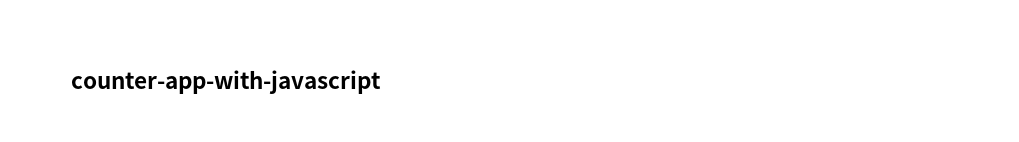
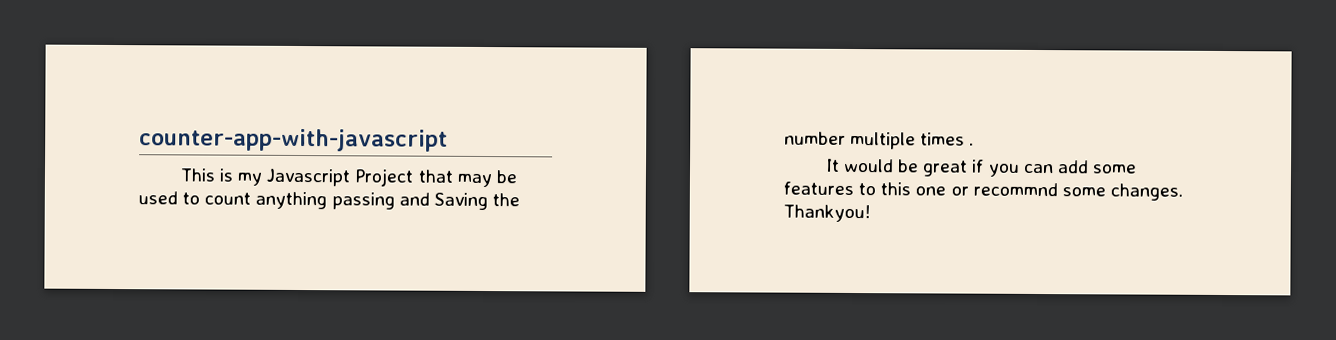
(381, 82) none -> [179,168,517,188] [138,191,520,211] [784,131,975,150] [824,158,1137,177] [783,181,1183,201] [783,204,871,223] // This is my Javascript Project that may be used to count anything passing and Saving the number multiple times . // It would be great if you can add some features to this one or recommnd some changes. Thankyou!

